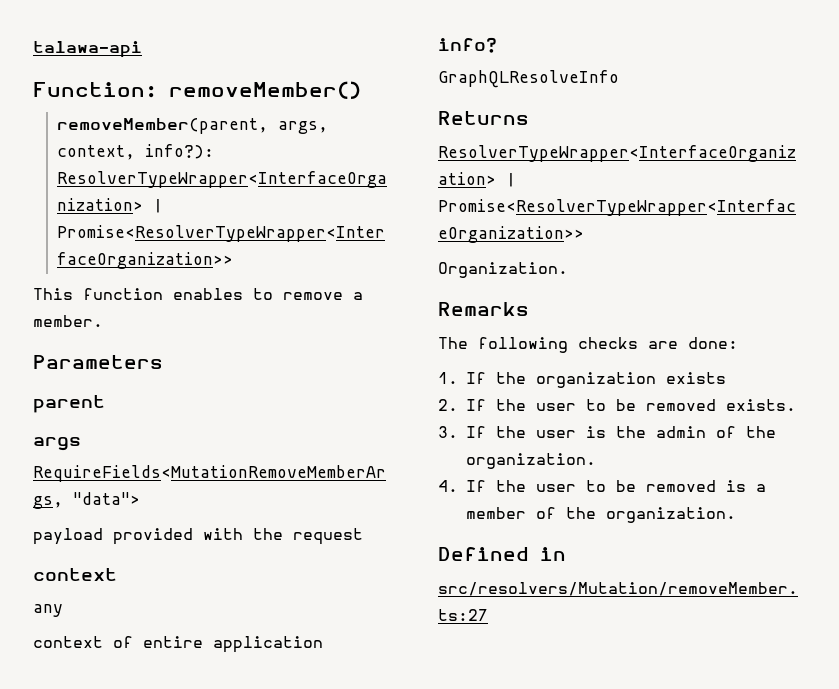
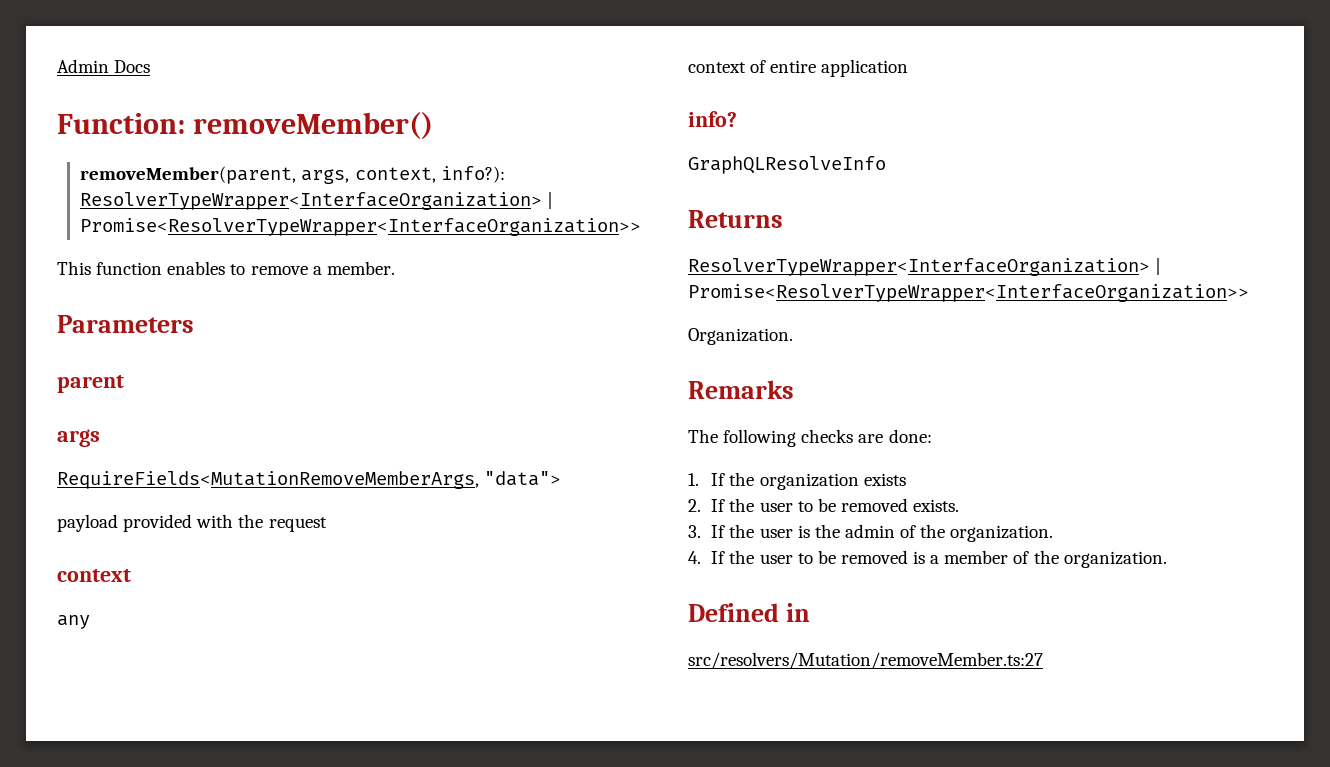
[33,41,142,58] talawa-api -> [57,59,151,73] Admin Docs

